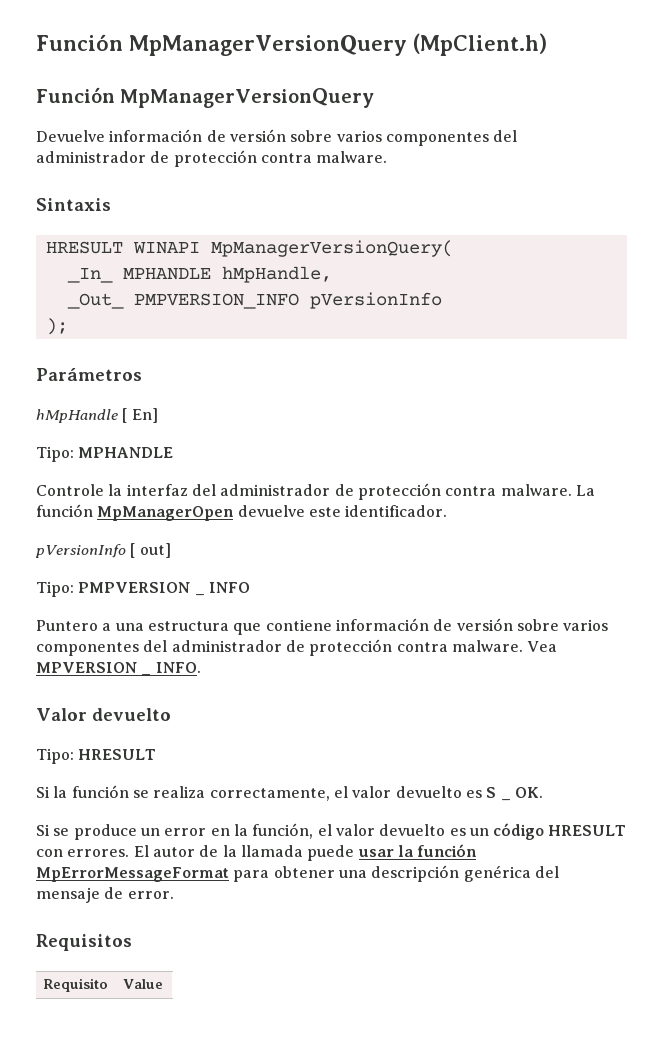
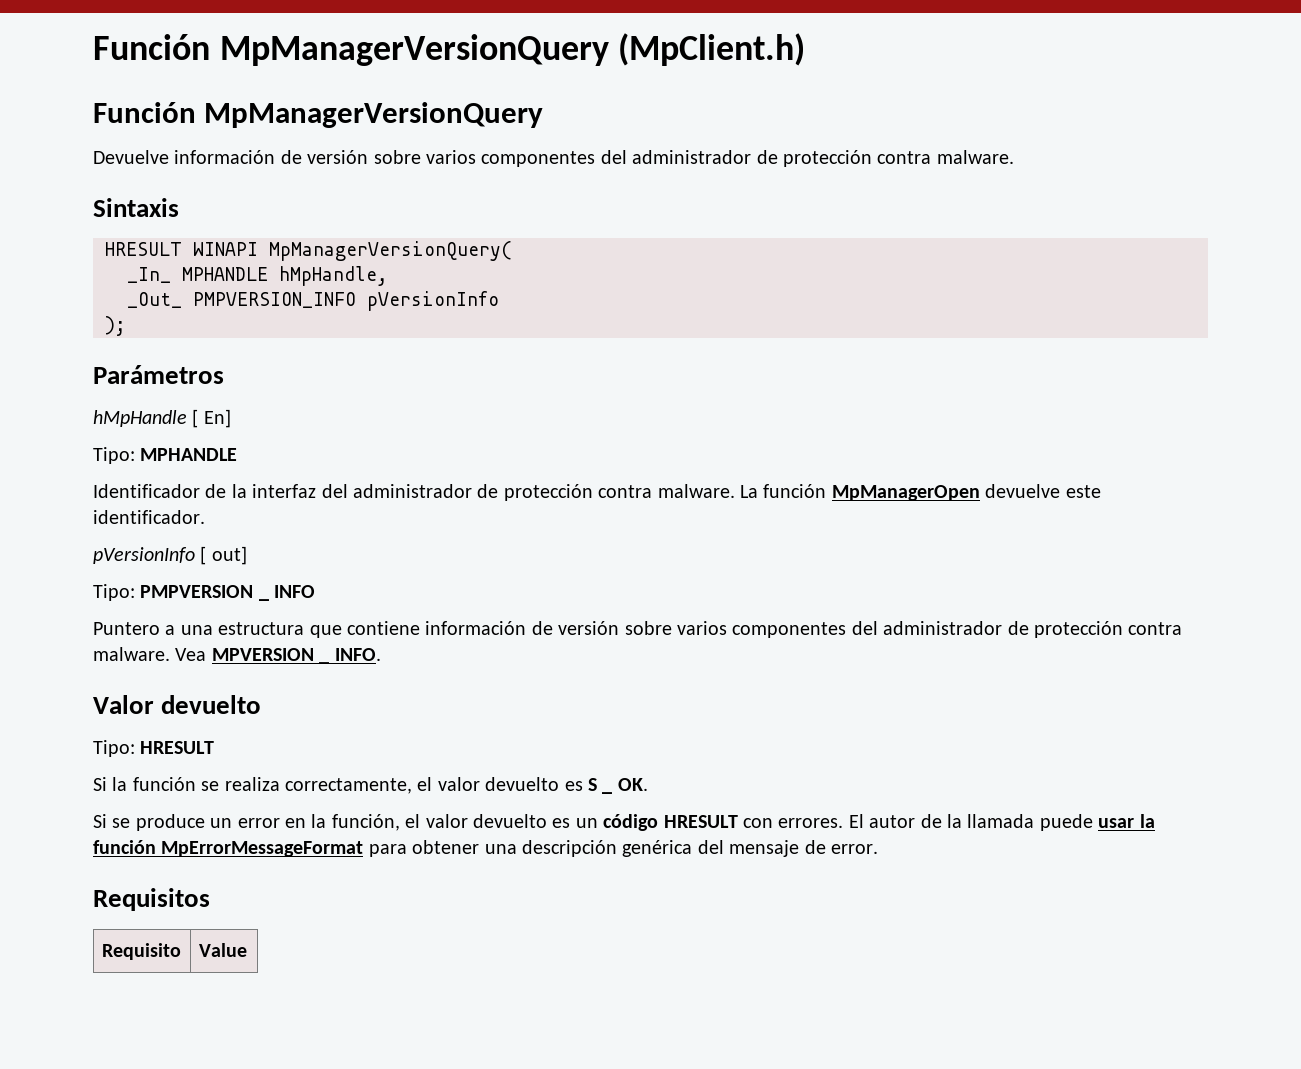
[36,484,104,496] Controle -> [93,484,227,498] Identificador de

